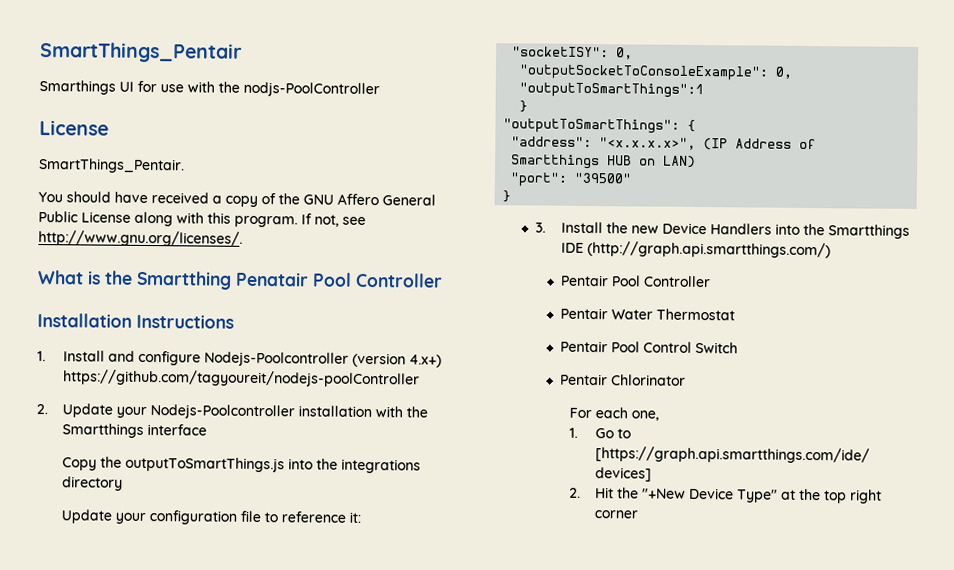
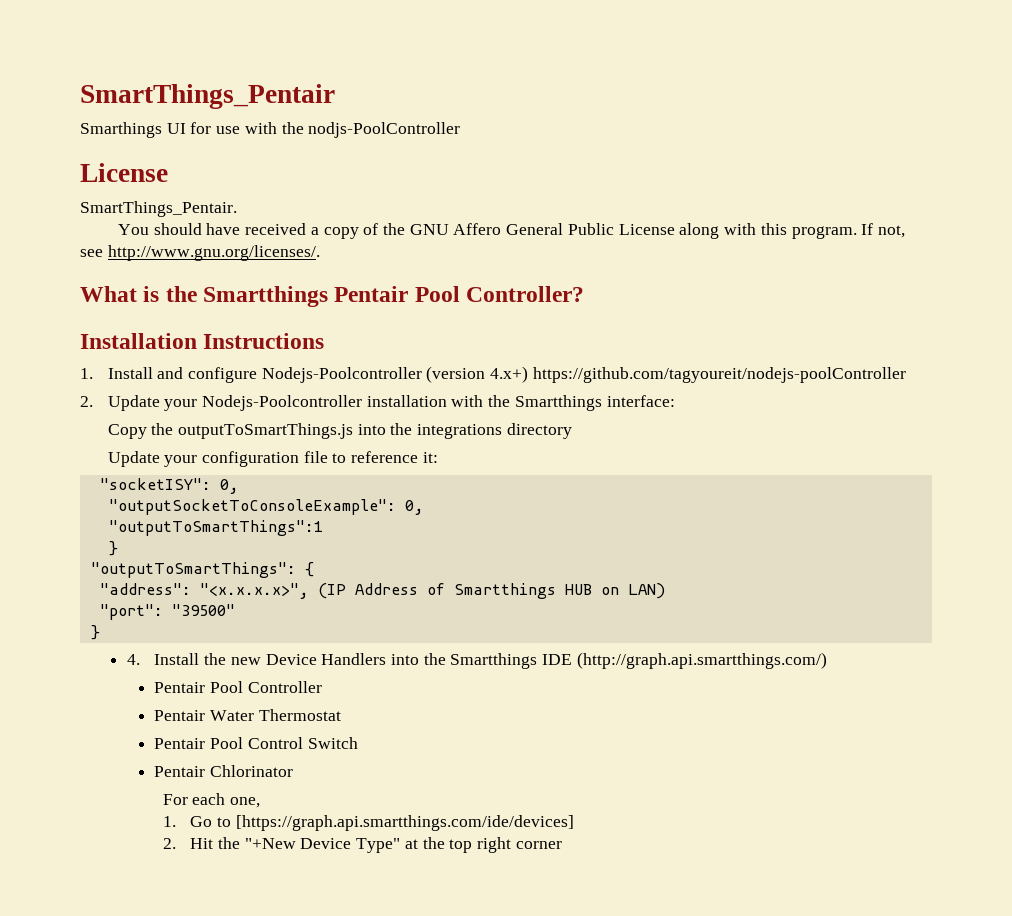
[136,270,443,290] Smartthing Penatair Pool Controller -> [203,286,585,307] Smartthings Pentair Pool Controller?
[146,424,207,436] interface -> [606,395,675,407] interface:
[535,222,547,233] 3. -> [126,654,140,665] 4.

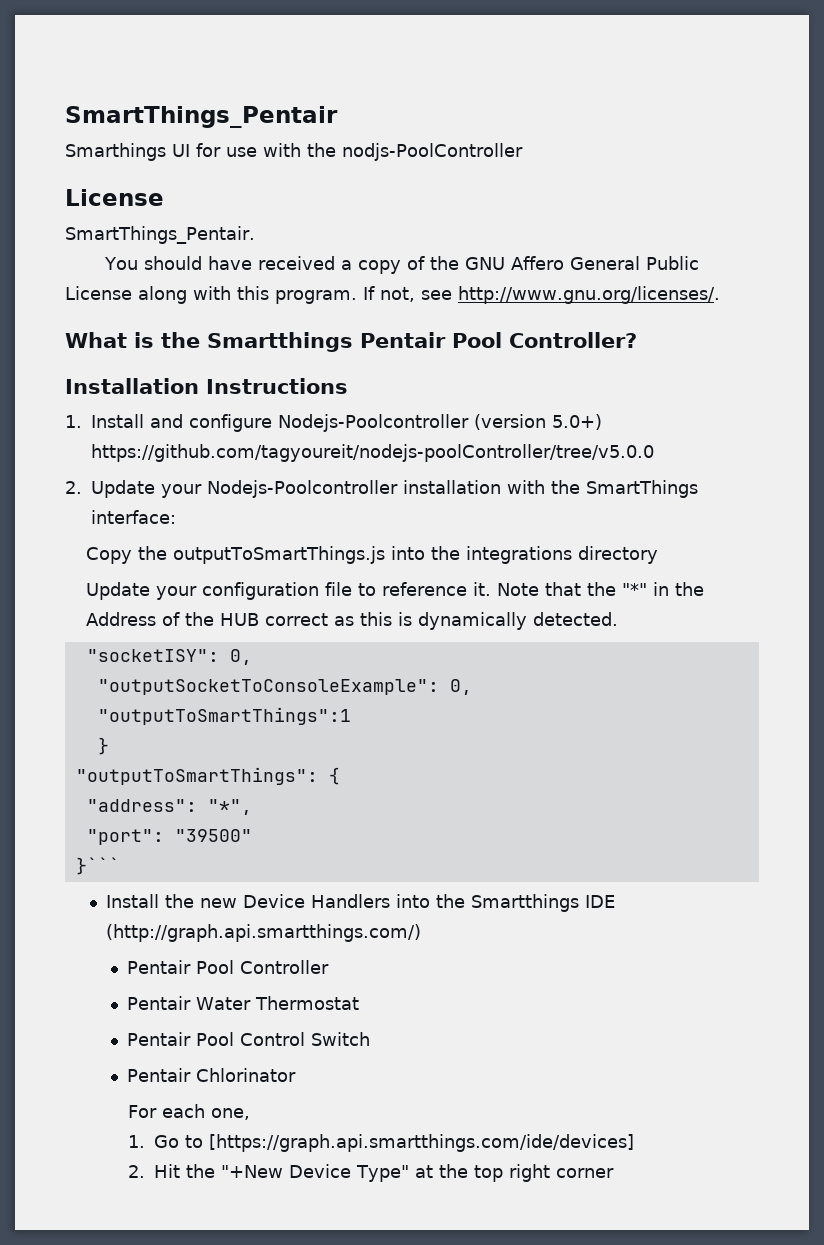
[490,366,906,383] 4.x+) https://github.com/tagyoureit/nodejs-poolController -> [552,414,602,430] [91,444,654,462] 5.0+) https://github.com/tagyoureit/nodejs-poolController/tree/v5.0.0
[514,395,602,411] Smartthings -> [586,480,698,498] SmartThings
[422,452,438,463] it: -> [473,582,705,596] [86,612,619,630] it. Note that the "*" in the Address of the HUB correct as this is dynamically detected.
[199,583,665,599] "<x.x.x.x>", (IP Address of Smartthings HUB on LAN) -> [207,799,252,815] "*",
[90,625,100,640] [126,654,140,665] } // 4. -> [75,857,120,875] }``` //

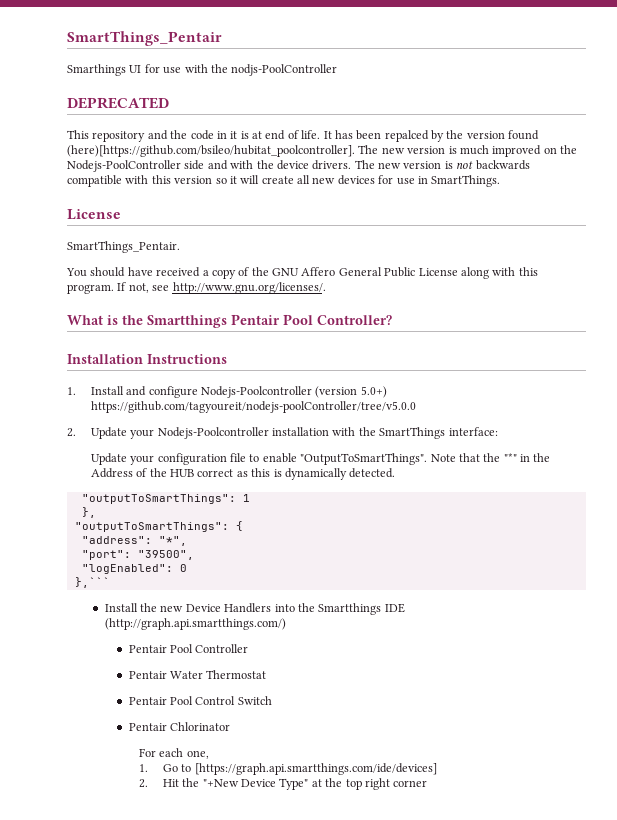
(523, 152) none -> [67,97,169,109] [67,130,540,142] [67,145,577,157] [67,160,530,172] [67,175,501,187] // DEPRECATED // This repository and the code in it is at end of life. It has been repalced by the version found (here)[https://github.com/bsileo/hubitat_poolcontroller]. The new version is much improved on the Nodejs-PoolController side and with the device drivers. The new version is not backwards compatible with this version so it will create all new devices for use in SmartThings.
[86,546,659,564] // Copy the outputToSmartThings.js into the integrations directory -> (498, 431) none
[382,582,492,596] reference it. -> [262,453,428,465] enable "OutputToSmartThings".
[86,649,252,665] [97,679,472,695] [97,707,351,725] [97,737,109,755] "socketISY": 0, // "outputSocketToConsoleExample": 0, // "outputToSmartThings":1 // } -> [81,494,250,504] [81,507,96,518] "outputToSmartThings": 1 // },
[174,829,252,842] [75,857,120,875] "39500" // }``` -> [137,550,194,560] [81,564,187,574] [74,577,110,588] "39500", // "logEnabled": 0 // },```

